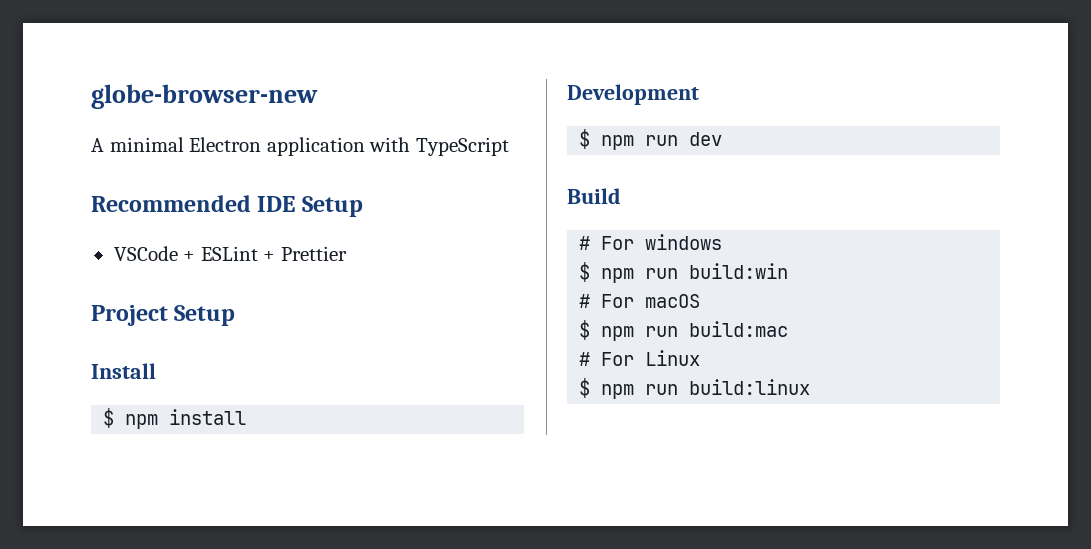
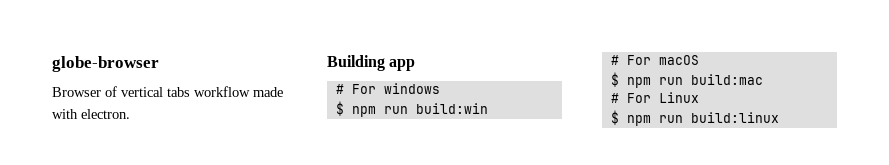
[91,84,318,109] [91,137,509,156] [91,195,363,217] [113,246,347,261] [91,305,236,326] [91,363,156,379] [103,408,247,429] [567,84,699,105] [579,129,723,150] [567,188,621,204] globe-browser-new // A minimal Electron application with TypeScript // Recommended IDE Setup // VSCode + ESLint + Prettier // Project Setup // Install // $ npm install // Development // $ npm run dev // Build -> [52,56,159,72] [52,86,283,97] [52,109,130,119] [327,55,416,71] globe-browser // Browser of vertical tabs workflow made with electron. // Building app

